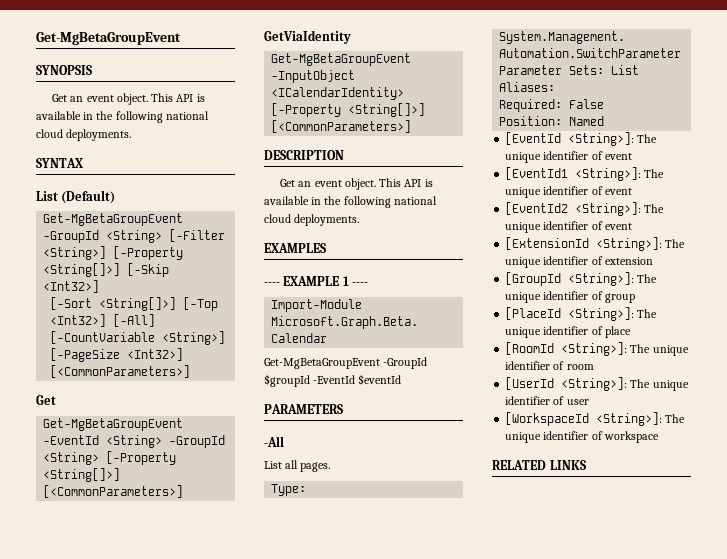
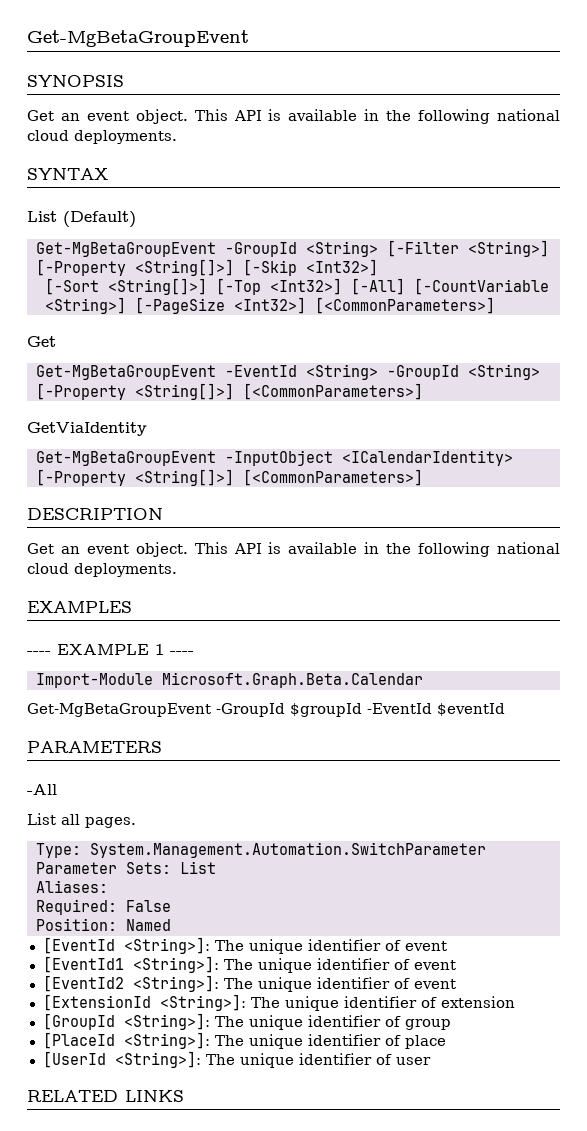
[505,342,689,356] [505,361,594,370] // [RoomId <String>]: The unique identifier of room -> (446, 1042) none
[505,412,686,426] [505,431,659,443] // [WorkspaceId <String>]: The unique identifier of workspace -> (431, 1061) none

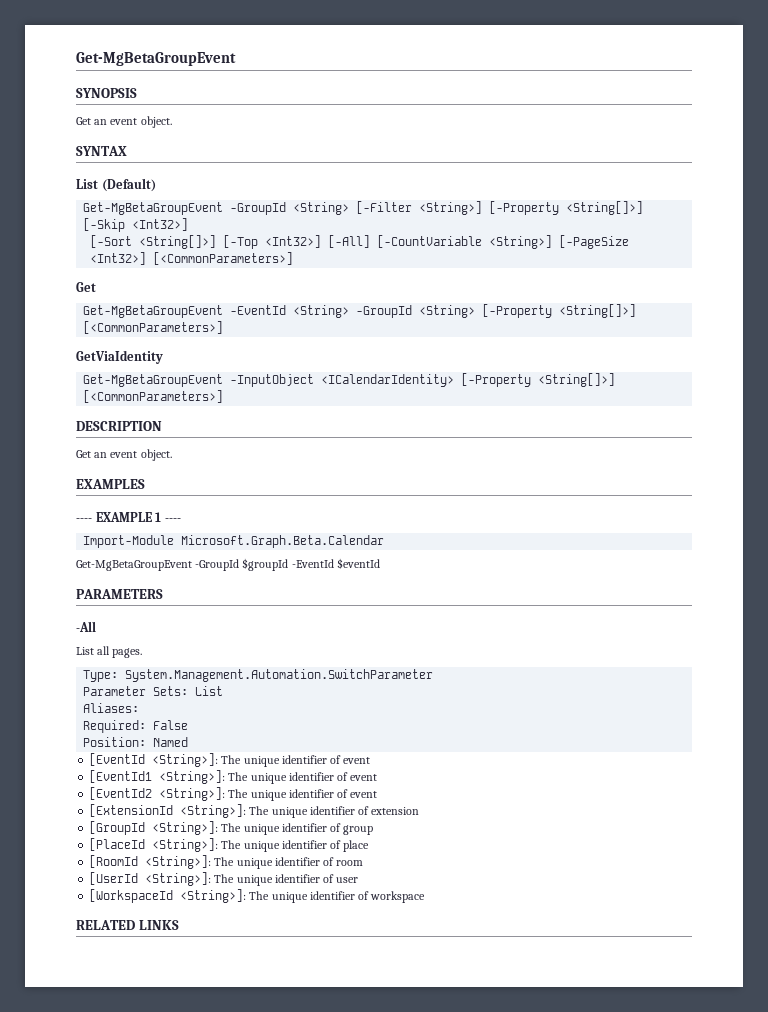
[194,109,561,124] [27,130,177,144] This API is available in the following national cloud deployments. -> (172, 122) none
[194,542,561,557] [27,563,177,577] This API is available in the following national cloud deployments. -> (172, 455) none
(446, 1042) none -> [89,855,364,869] // [RoomId <String>]: The unique identifier of room
(431, 1061) none -> [89,889,426,903] // [WorkspaceId <String>]: The unique identifier of workspace

